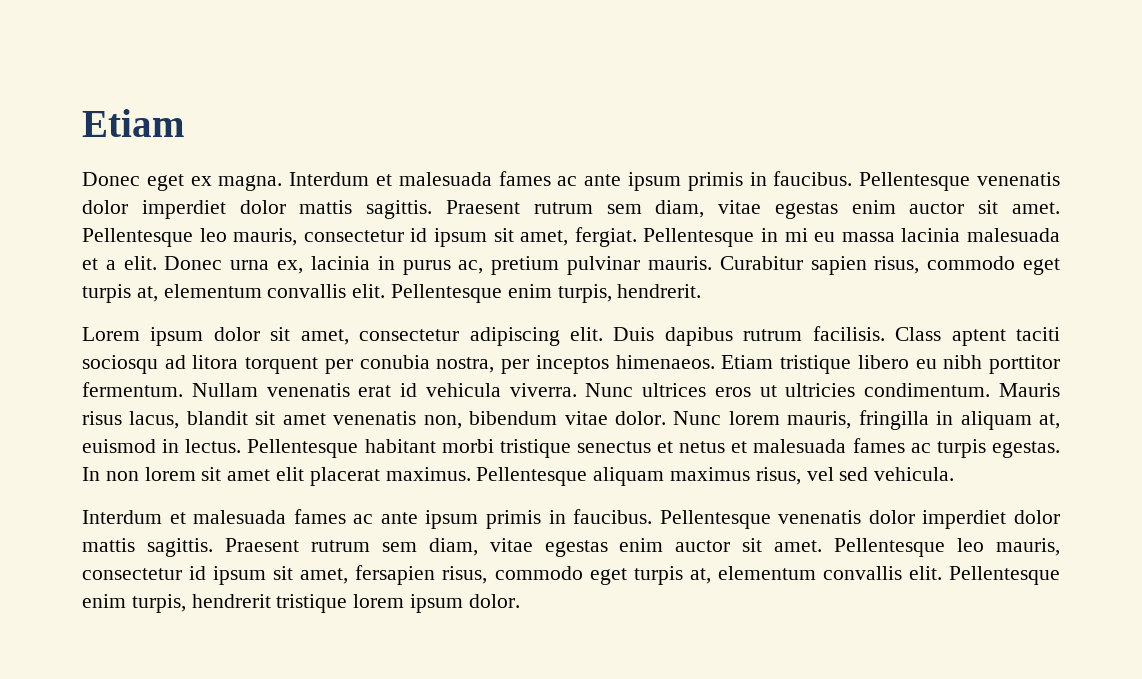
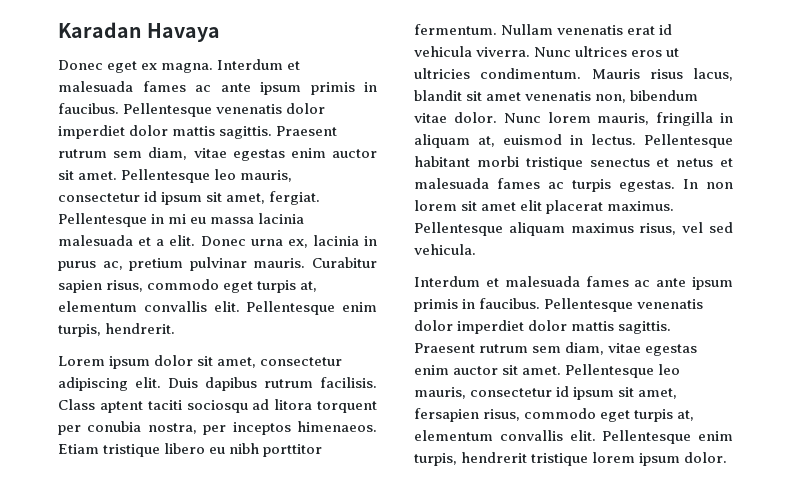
[82,109,184,137] Etiam -> [58,22,221,42] Karadan Havaya

